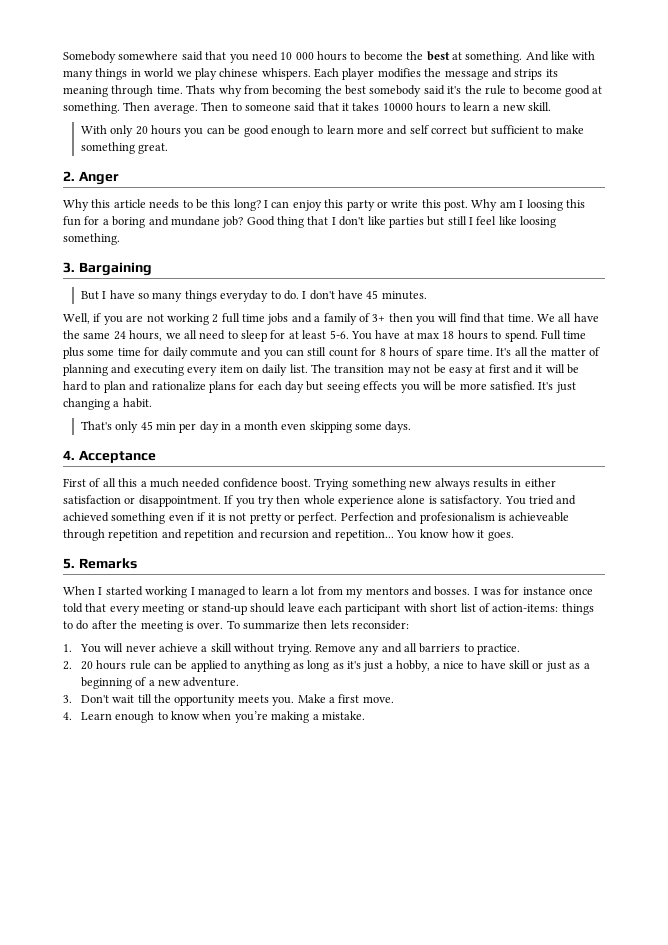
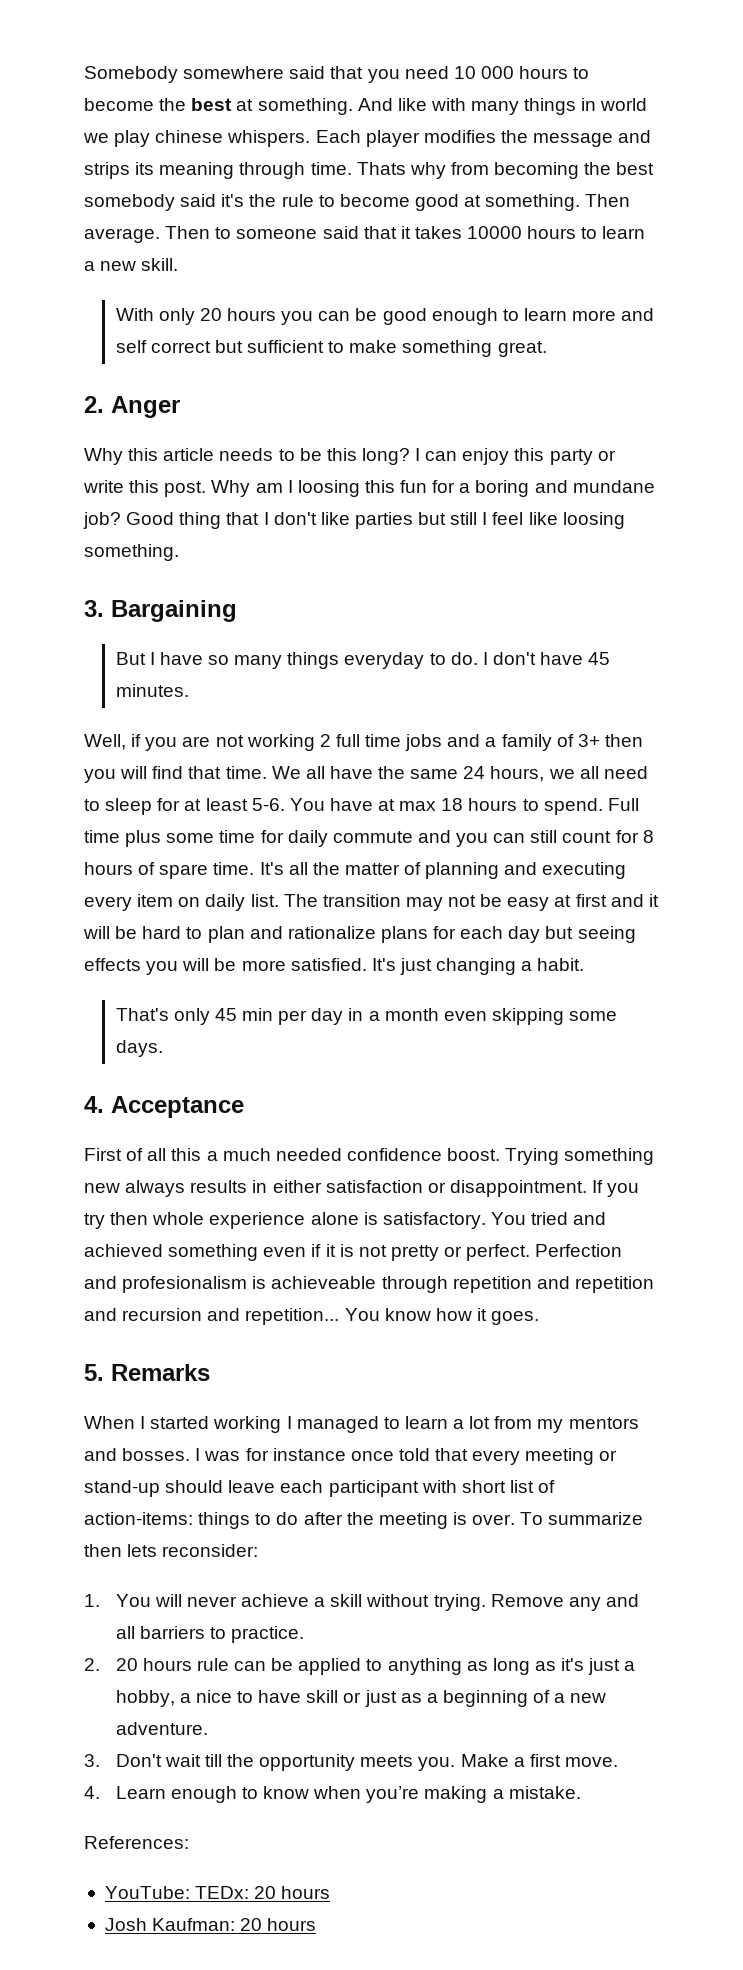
(365, 715) none -> [84,1836,189,1849] [104,1886,331,1899] [104,1918,317,1931] // References: // YouTube: TEDx: 20 hours // Josh Kaufman: 20 hours

